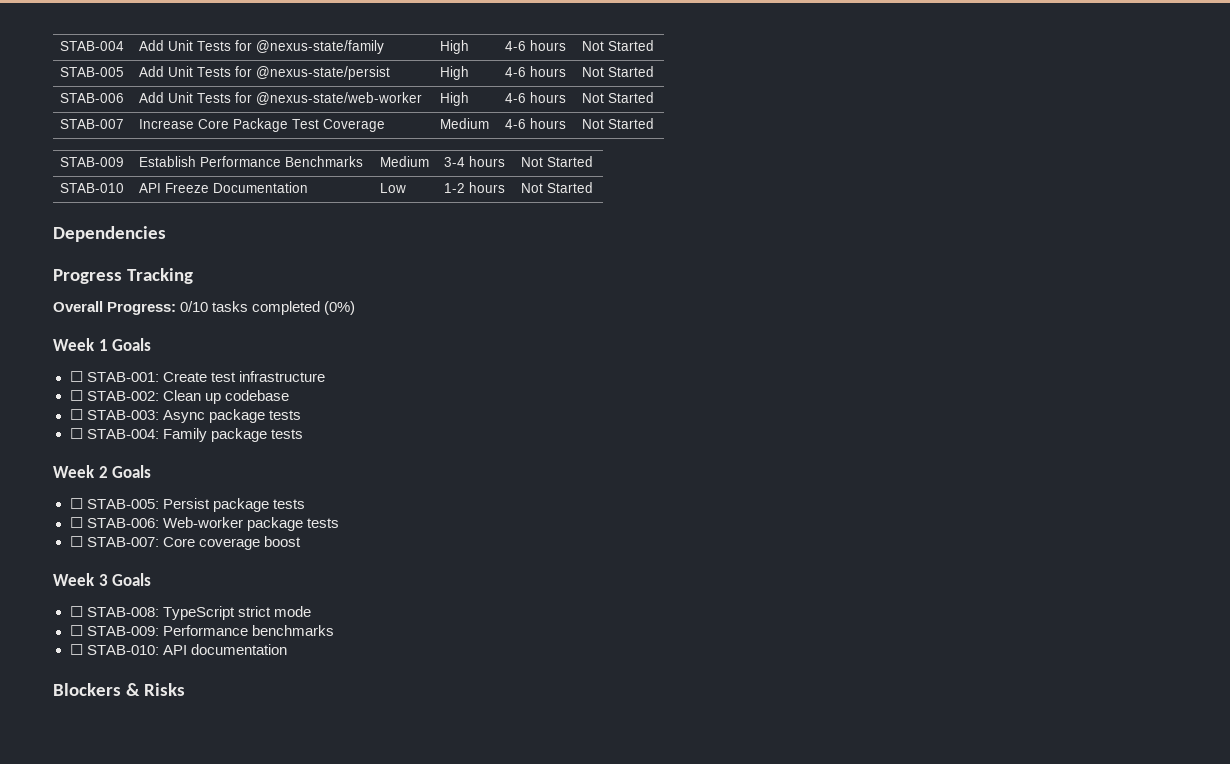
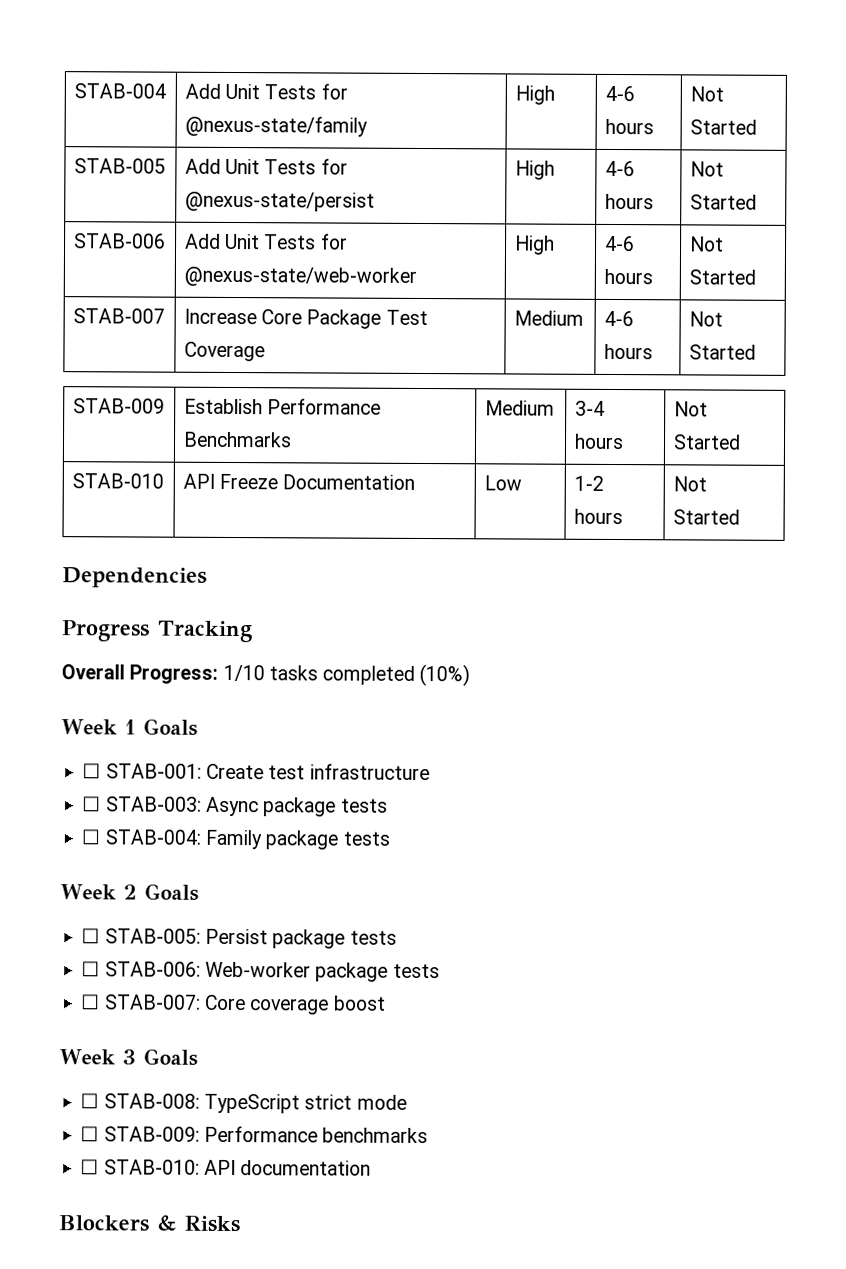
[180,301,209,312] 0/10 -> [222,664,265,682] 1/10
[324,301,356,315] (0%) -> [419,663,471,687] (10%)
[69,390,289,404] // ☐ STAB-002: Clean up codebase -> (430, 772) none

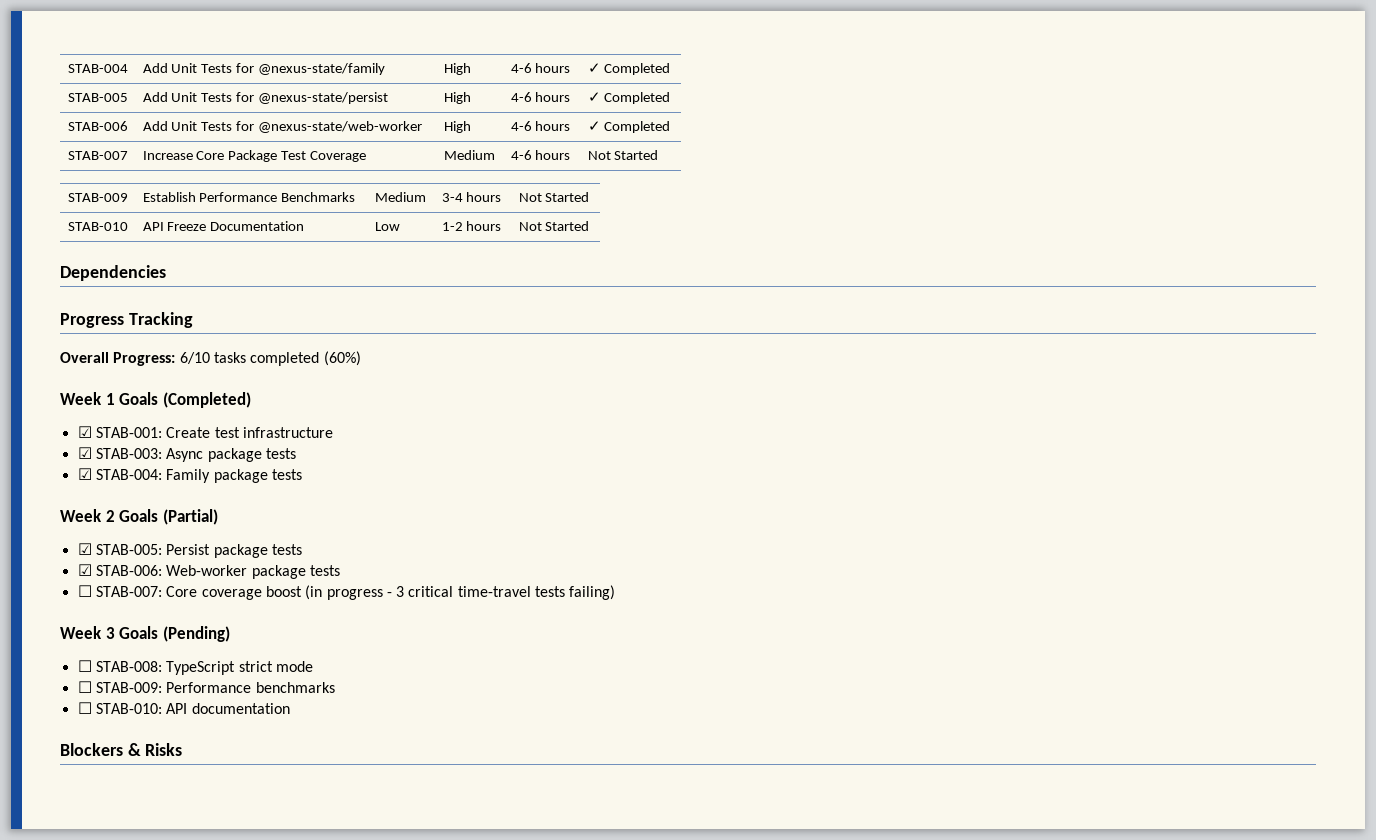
[689,86,724,102] [689,119,757,135] Not Started -> [587,63,671,75] ✓ Completed
[689,161,724,177] [689,194,757,210] Not Started -> [587,92,671,104] ✓ Completed
[689,236,724,252] [688,269,756,285] Not Started -> [587,121,671,133] ✓ Completed
[222,664,265,682] 1/10 -> [179,352,210,364] 6/10
[419,663,471,687] (10%) -> [323,351,361,366] (60%)
[82,763,102,779] // ☐ -> [162,392,251,408] [77,426,92,438] (Completed) // ☑
[82,796,102,812] ☐ -> [77,447,92,459] ☑
[81,829,101,845] ☐ -> [77,468,92,480] ☑
[81,928,101,944] // ☐ -> [162,509,218,525] [77,543,92,555] (Partial) // ☑
[81,961,101,977] ☐ -> [77,564,92,576] ☑
(386, 1003) none -> [305,585,616,600] (in progress - 3 critical time-travel tests failing)
(198, 1057) none -> [162,626,230,642] (Pending)

